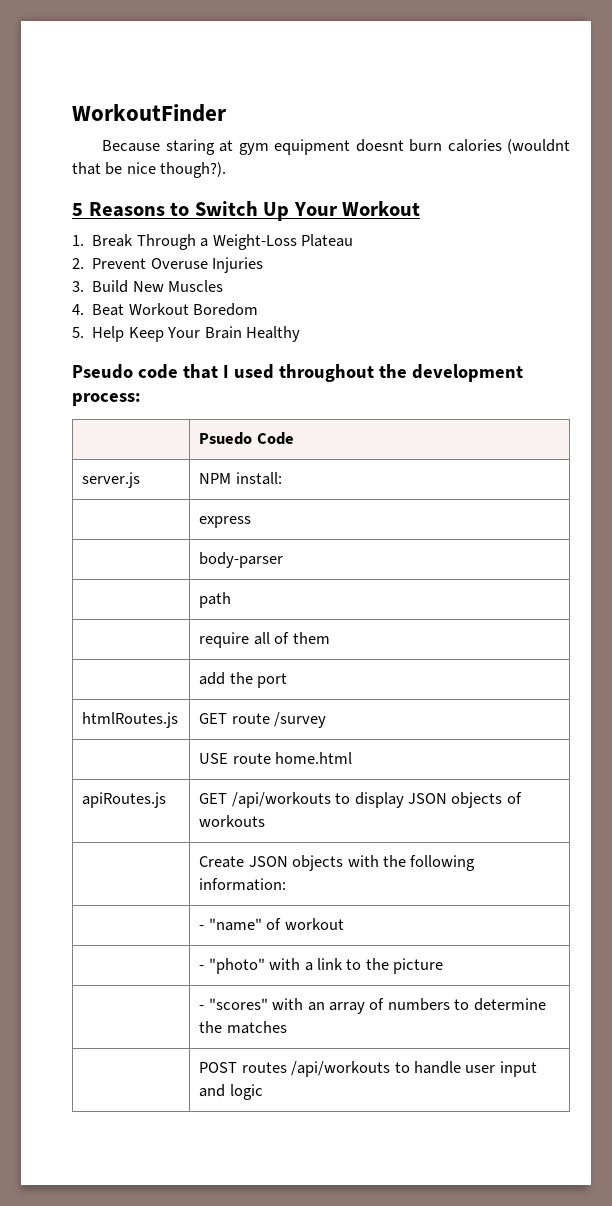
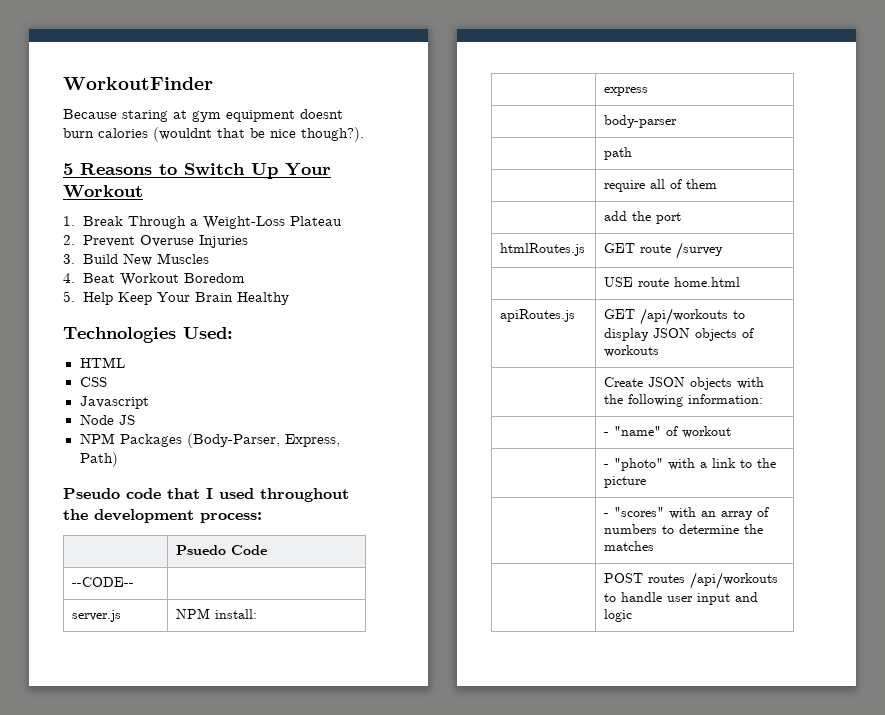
(301, 334) none -> [63,327,233,343] [79,357,125,368] [79,377,107,387] [79,396,149,409] [79,414,135,425] [79,433,340,448] [79,452,118,467] // Technologies Used: // HTML // CSS // Javascript // Node JS // NPM Packages (Body-Parser, Express, Path)
(294, 438) none -> [72,577,135,587] // --CODE-- |

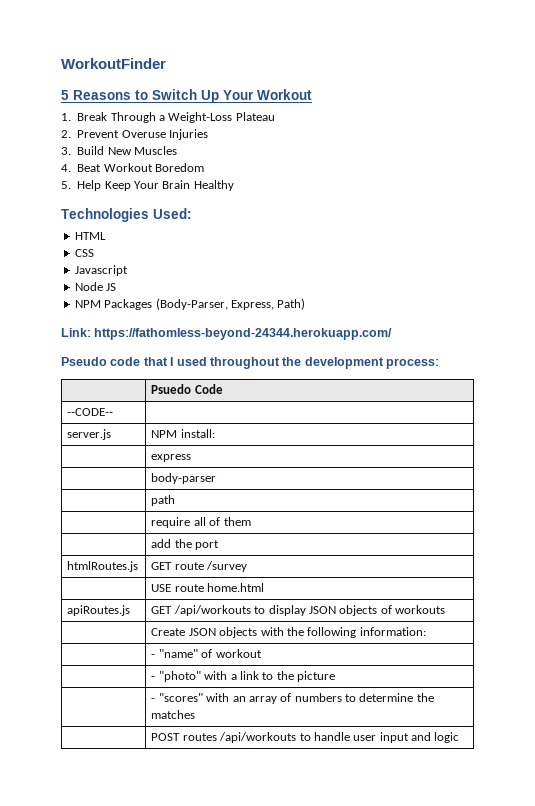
[63,109,343,122] [63,127,364,142] // Because staring at gym equipment doesnt burn calories (wouldnt that be nice though?). -> (166, 63) none
(118, 459) none -> [61,328,393,340] // Link: https://fathomless-beyond-24344.herokuapp.com/

